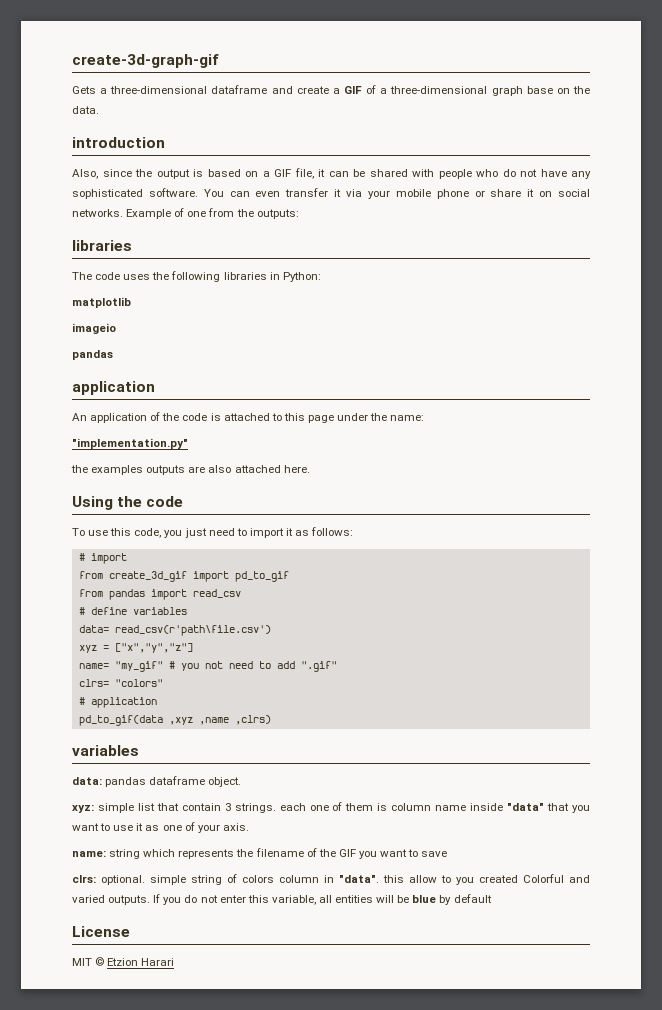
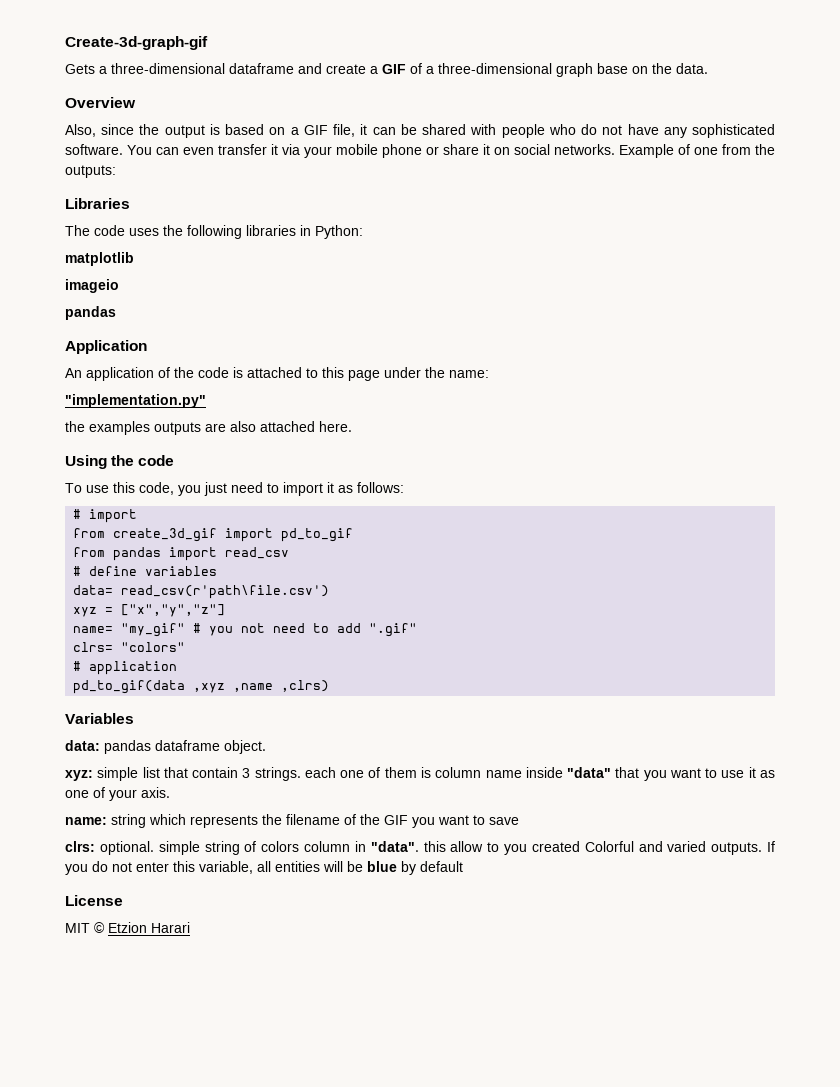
[72,54,219,68] create-3d-graph-gif -> [65,36,208,50] Create-3d-graph-gif
[72,137,165,148] introduction -> [65,97,136,108] Overview
[72,240,132,251] libraries -> [65,198,130,209] Libraries
[72,381,155,395] application -> [65,340,147,354] Application
[72,745,139,756] variables -> [65,713,134,724] Variables

